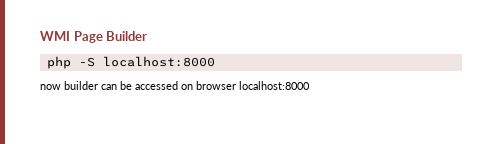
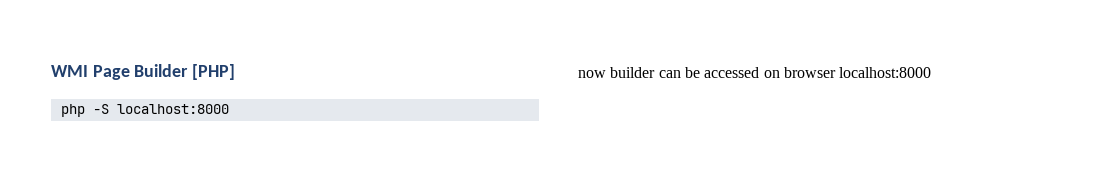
(148, 36) none -> [192,64,236,80] [PHP]

